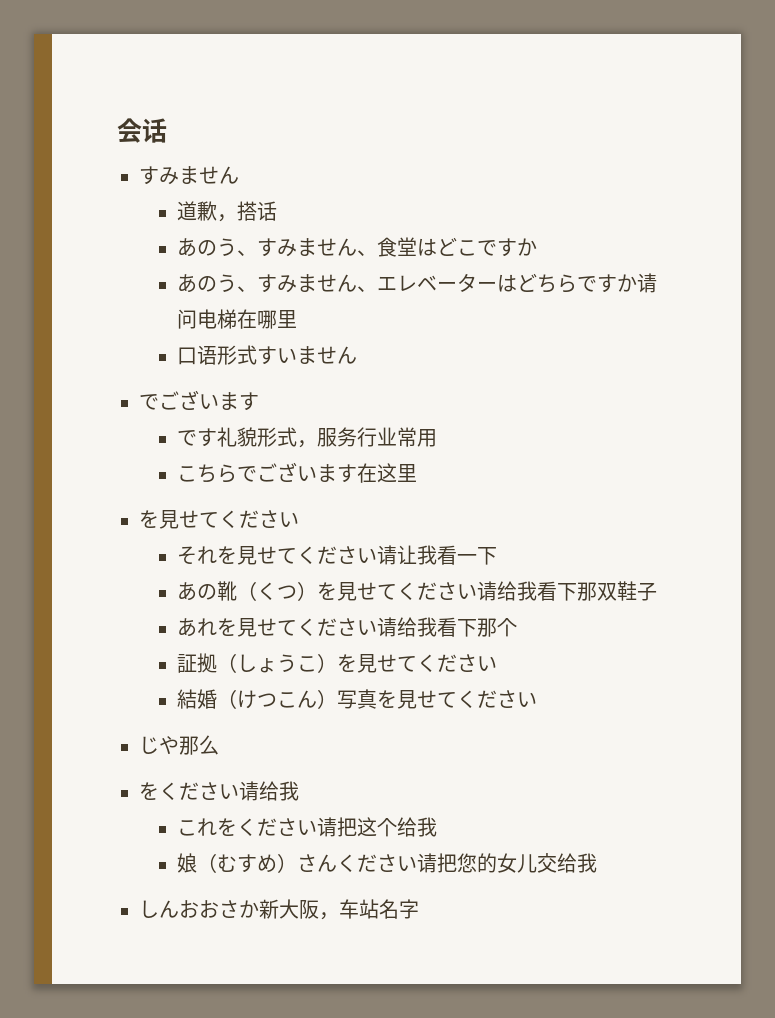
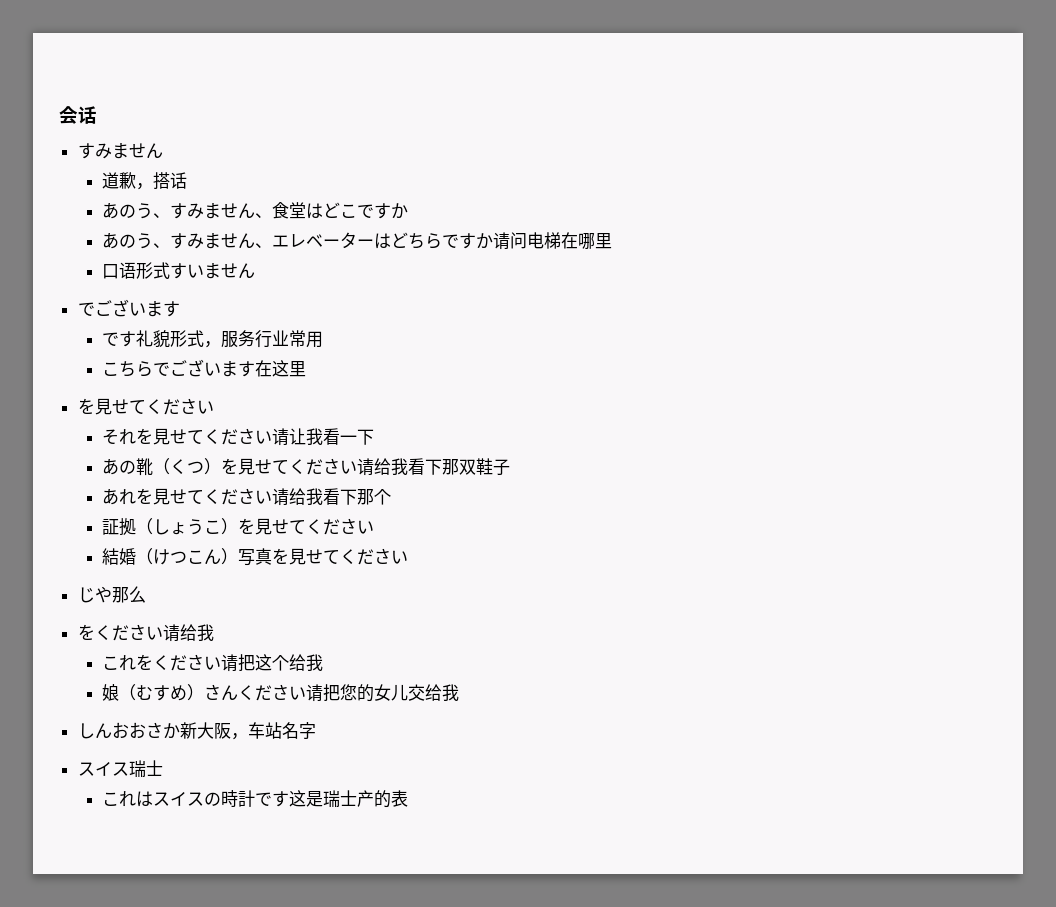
(419, 909) none -> [77,760,163,777] [102,790,409,808] // スイス瑞士 // これはスイスの時計です这是瑞士产的表

